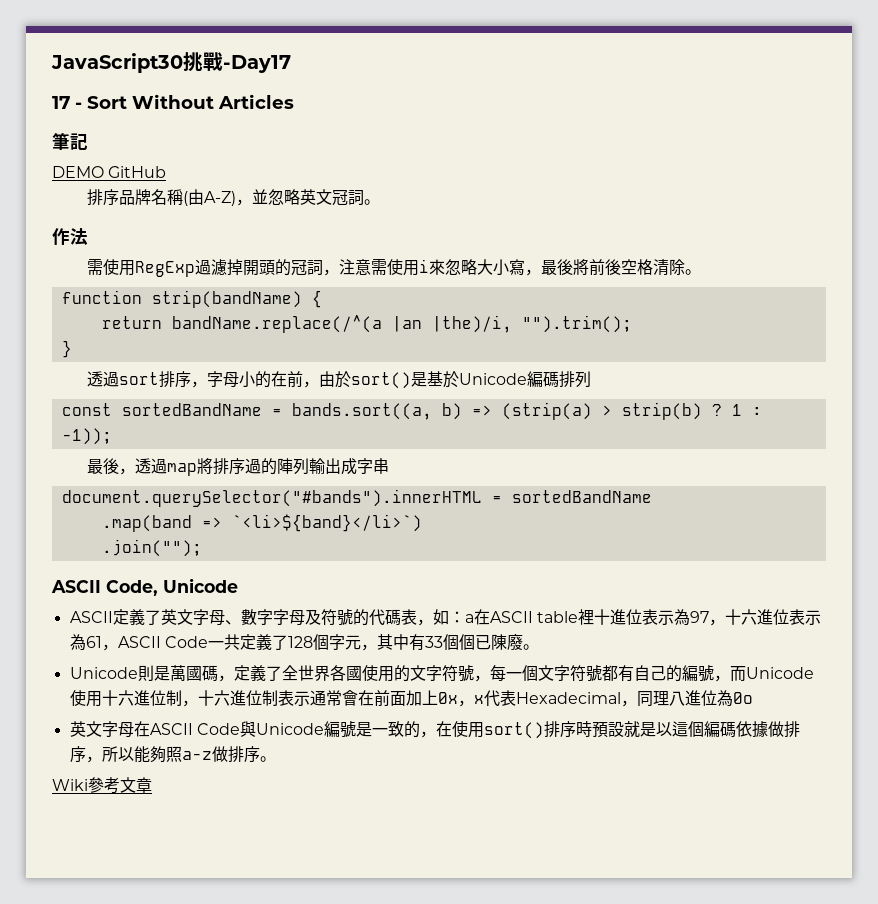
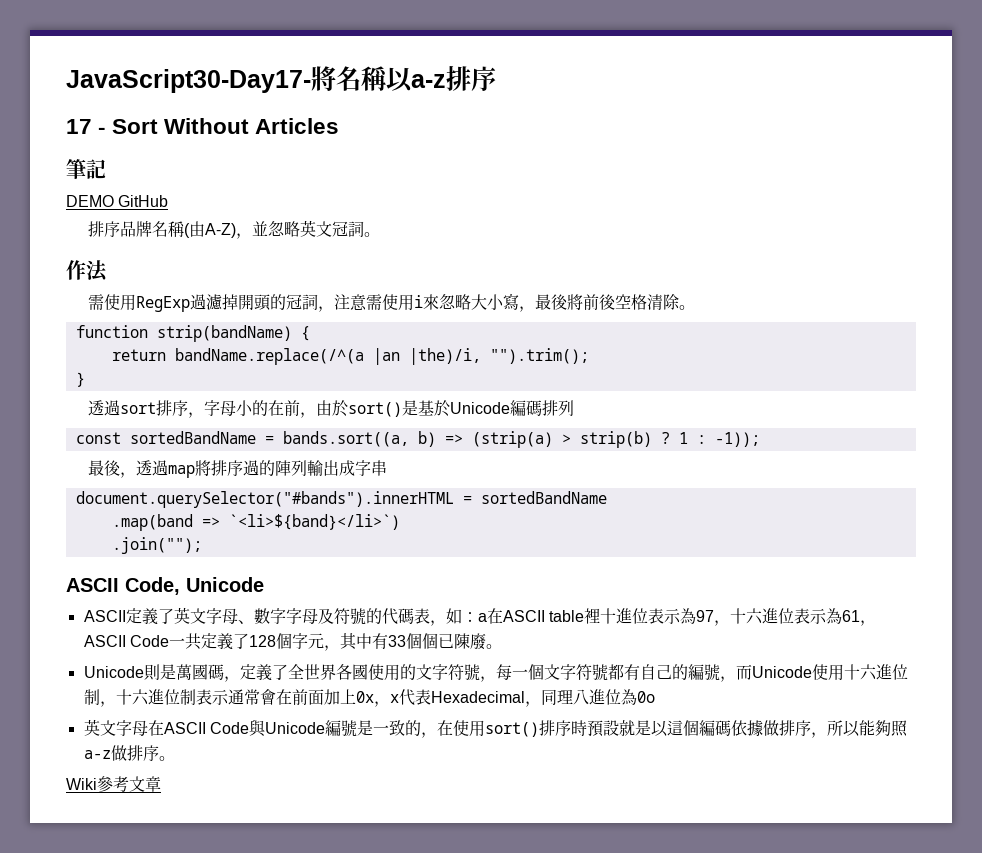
[51,52,291,73] JavaScript30挑戰-Day17 -> [66,66,496,93] JavaScript30-Day17-將名稱以a-z排序

